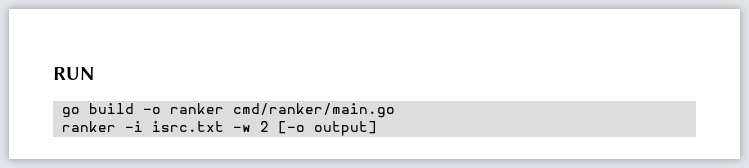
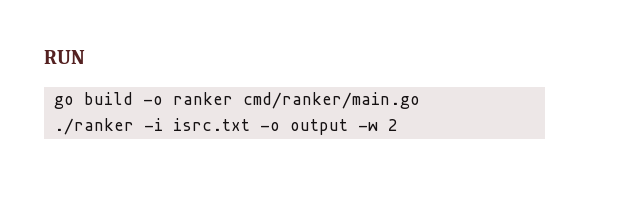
[61,121,116,132] ranker -> [54,118,135,135] ./ranker
[232,121,377,136] -w 2 [-o output] -> [260,119,399,135] -o output -w 2

